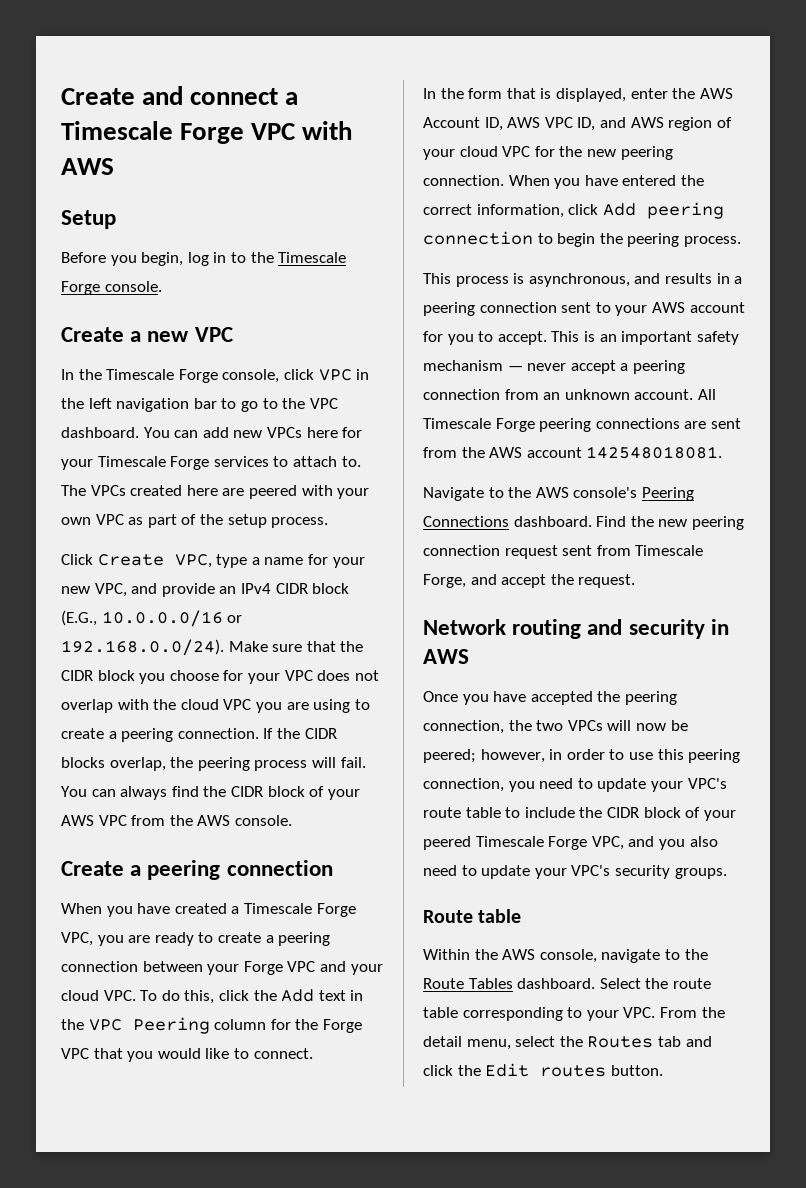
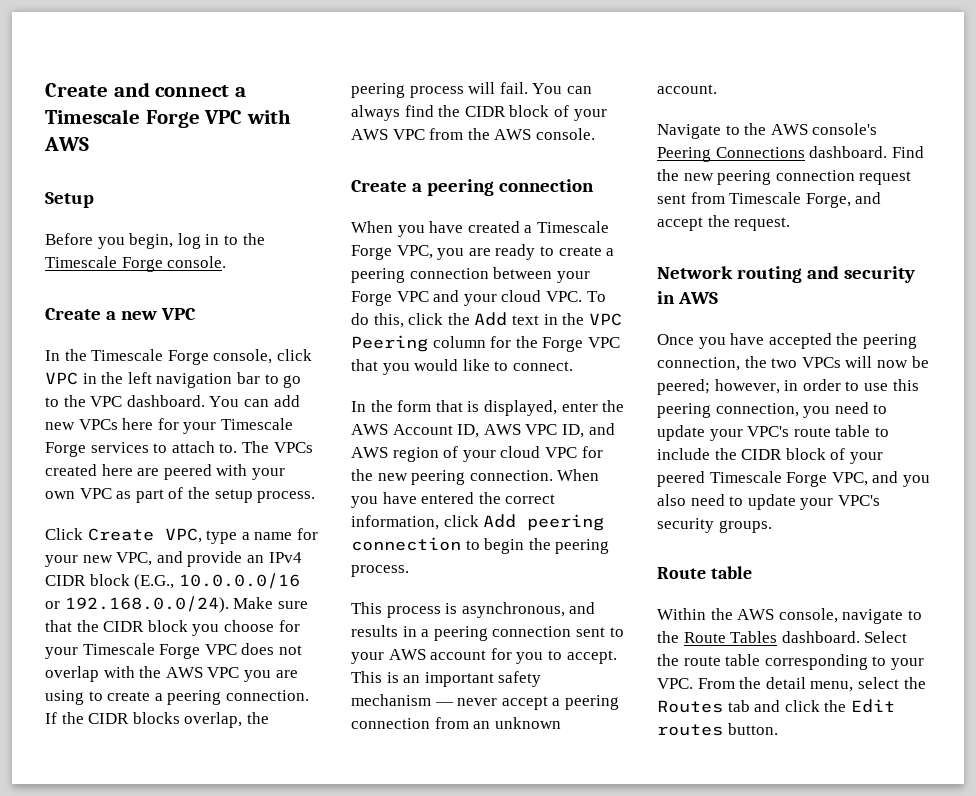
(280, 678) none -> [82,643,201,659] Timescale Forge
[180,699,219,710] cloud -> [165,667,203,678] AWS
[697,389,716,400] [423,418,741,432] [423,446,723,459] All Timescale Forge peering connections are sent from the AWS account 142548018081. -> (717, 89) none

